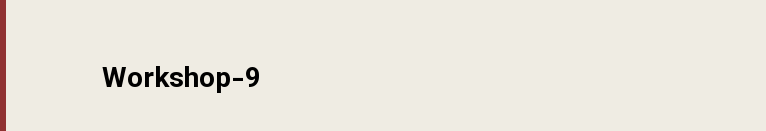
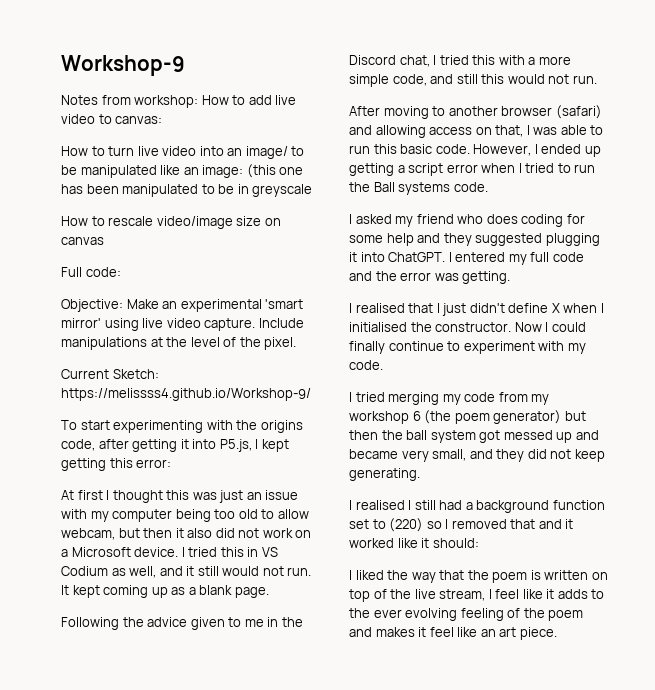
(261, 79) none -> [61,95,297,108] [61,114,163,124] [61,146,305,159] [61,164,304,178] [61,184,313,197] [61,216,281,229] [61,237,104,245] [61,267,121,277] [61,299,304,312] [61,318,304,331] [61,337,297,350] [61,369,159,379] [61,388,311,401] [61,420,303,433] [61,439,289,452] [61,458,172,471] [61,490,299,503] [61,509,309,522] [61,528,312,540] [61,547,278,557] [61,566,312,578] [61,585,269,598] [61,617,303,630] [349,55,571,67] [349,74,597,87] [349,105,602,119] [349,125,604,138] [349,144,601,157] [349,163,596,176] [349,182,488,195] [349,214,585,227] [349,233,600,246] [349,252,584,265] [349,271,511,284] [349,303,604,316] [349,322,586,332] [349,341,586,354] [349,360,383,370] [349,392,550,405] [349,410,586,424] [349,430,599,443] [349,449,605,462] [349,468,420,481] [349,500,605,513] [349,518,574,532] [349,538,479,548] [349,570,608,583] [349,589,605,602] [349,608,584,621] [349,627,557,640] // Notes from workshop: How to add live video to canvas: // How to turn live video into an image/ to be manipulated like an image: (this one has been manipulated to be in greyscale // How to rescale video/image size on canvas // Full code: // Objective: Make an experimental 'smart mirror' using live video capture. Include manipulations at the level of the pixel. // Current Sketch: https://melissss4.github.io/Workshop-9/ // To start experimenting with the origins code, after getting it into P5.js, I kept getting this error: // At first I thought this was just an issue with my computer being too old to allow webcam, but then it also did not work on a Microsoft device. I tried this in VS Codium as well, and it still would not run. It kept coming up as a blank page. // Following the advice given to me in the Discord chat, I tried this with a more simple code, and still this would not run. // After moving to another browser (safari) and allowing access on that, I was able to run this basic code. However, I ended up getting a script error when I tried to run the Ball systems code. // I asked my friend who does coding for some help and they suggested plugging it into ChatGPT. I entered my full code and the error was getting. // I realised that I just didn't define X when I initialised the constructor. Now I could finally continue to experiment with my code. // I tried merging my code from my workshop 6 (the poem generator) but then the ball system got messed up and became very small, and they did not keep generating. // I realised I still had a background function set to (220) so I removed that and it worked like it should: // I liked the way that the poem is written on top of the live stream, I feel like it adds to the ever evolving feeling of the poem and makes it feel like an art piece.

